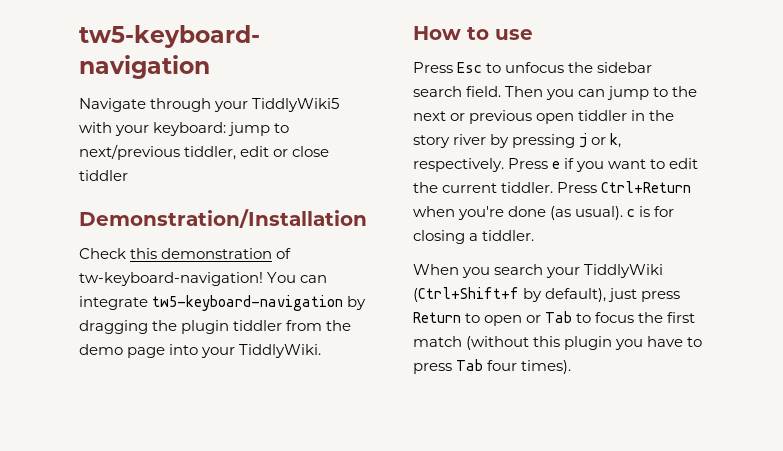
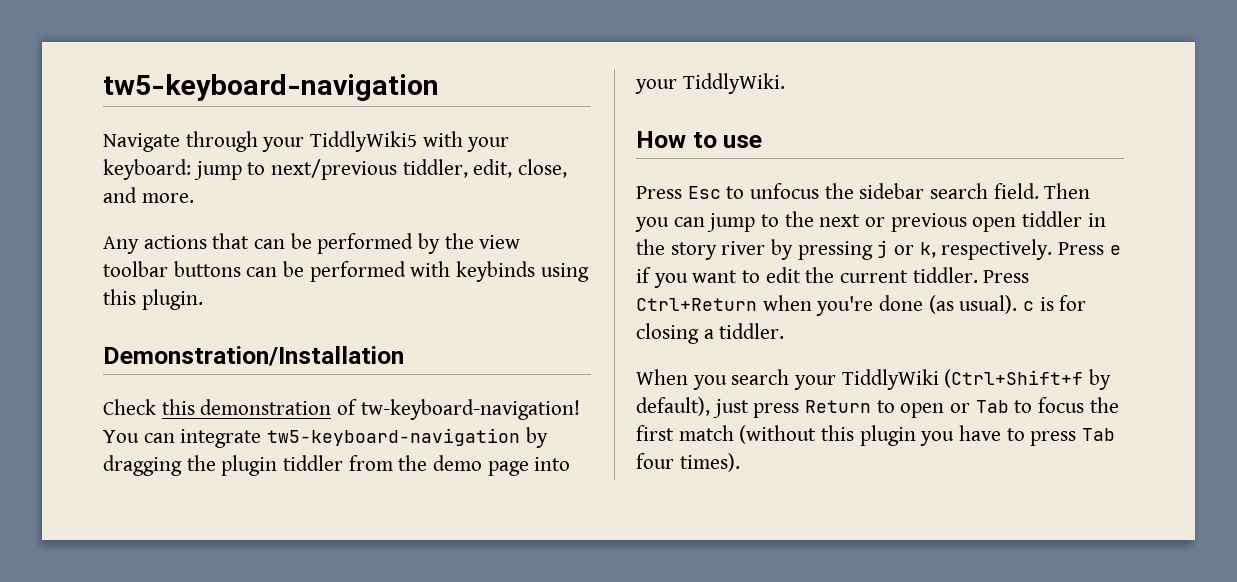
[240,146,330,157] [79,170,128,181] edit or close tiddler -> [473,159,568,178] [103,187,194,203] [103,233,521,254] [103,261,589,282] [103,289,203,310] edit, close, and more. // Any actions that can be performed by the view toolbar buttons can be performed with keybinds using this plugin.

